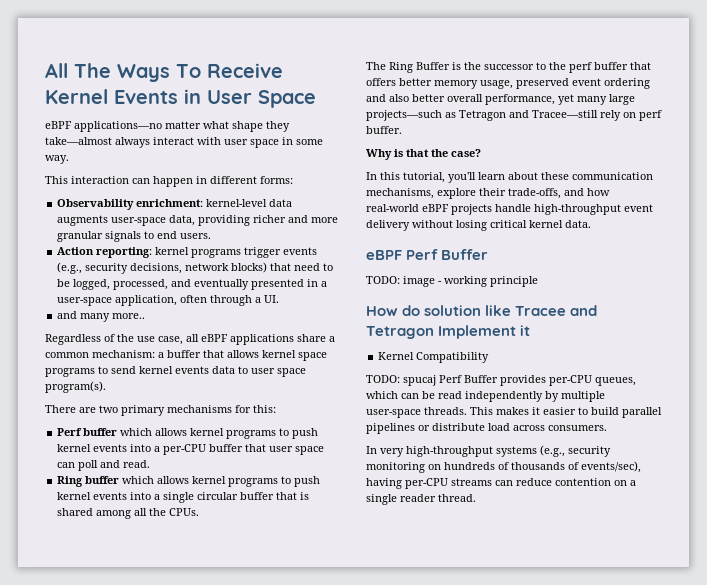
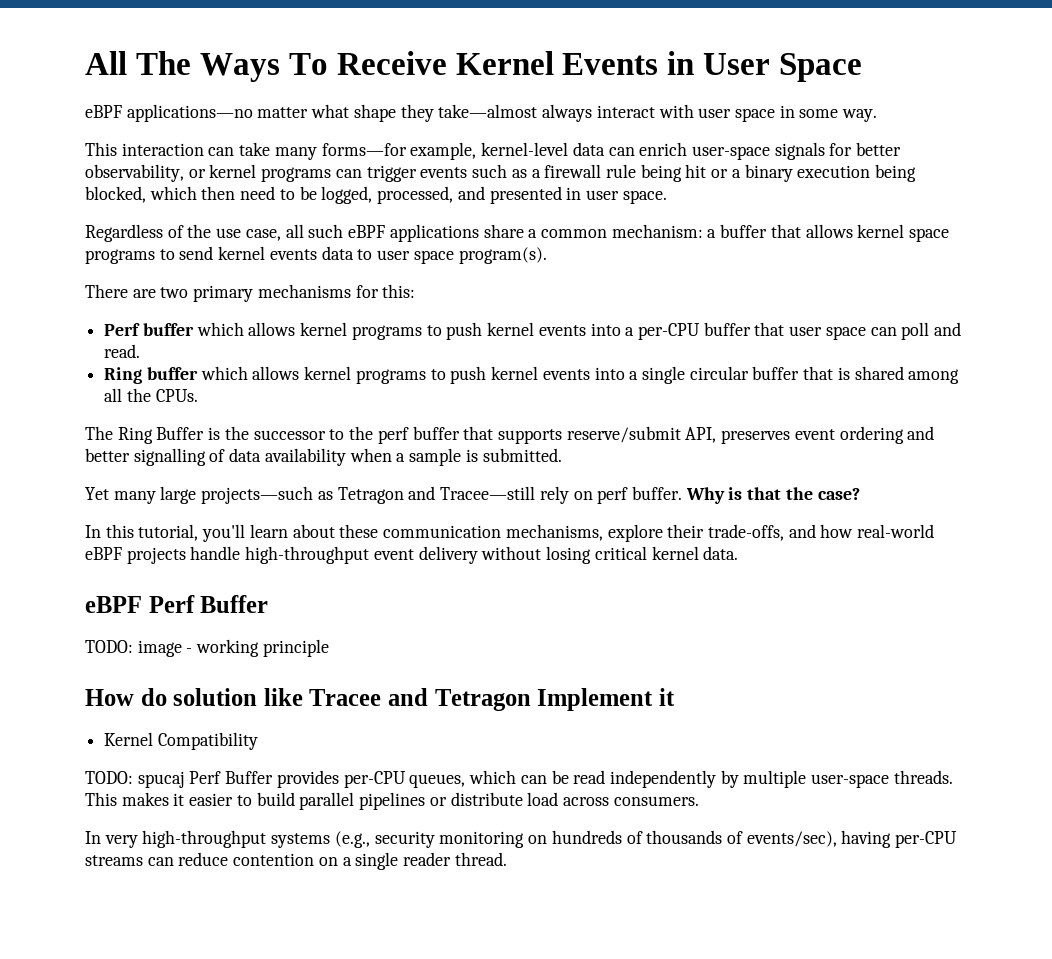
[153,176,293,187] [57,199,293,210] [57,215,339,226] [57,231,212,242] [57,247,242,258] happen in different forms: // Observability enrichment: kernel-level data augments user-space data, providing richer and more granular signals to end users. // Action reporting: kernel programs -> [239,142,902,160] [85,164,362,182] take many forms—for example, kernel-level data can enrich user-space signals for better observability, or kernel programs can
[57,262,292,274] (e.g., security decisions, network blocks) that -> [472,164,917,182] [85,186,236,203] such as a firewall rule being hit or a binary execution being blocked, which then
[194,279,250,290] eventually -> (485, 193) none
[321,281,328,287] [57,295,280,306] [57,311,146,322] a user-space application, often through a UI. // and many more.. -> [585,190,667,204] user space.
(199, 338) none -> [308,224,344,238] such
[366,78,650,89] [366,94,574,105] offers better memory usage, preserved event ordering and also better overall performance, yet -> [497,426,935,444] [85,448,562,466] [85,487,109,500] supports reserve/submit API, preserves event ordering and better signalling of data availability when a sample is submitted. // Yet
(402, 130) // -> (682, 493) none

